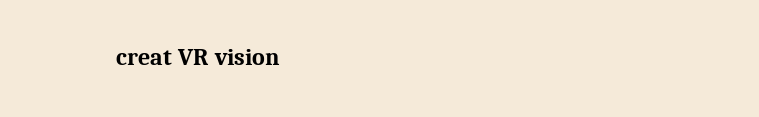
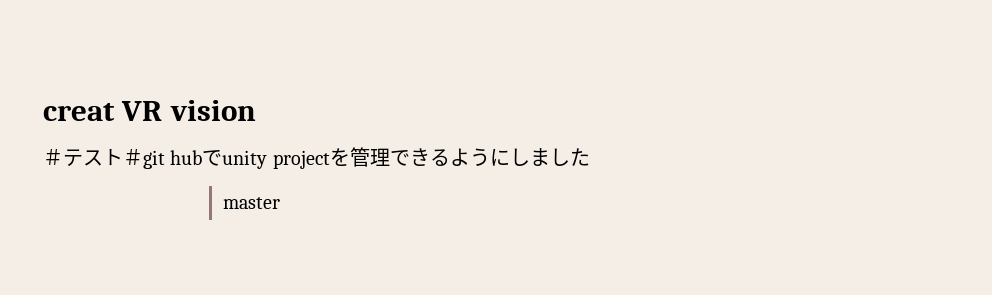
(280, 57) none -> [43,147,590,169] [222,197,280,209] // ＃テスト＃git hubでunity projectを管理できるようにしました // master

